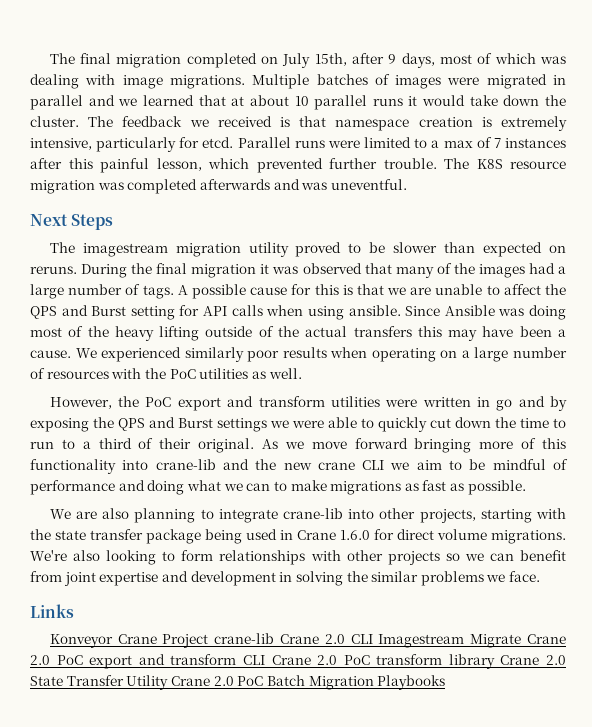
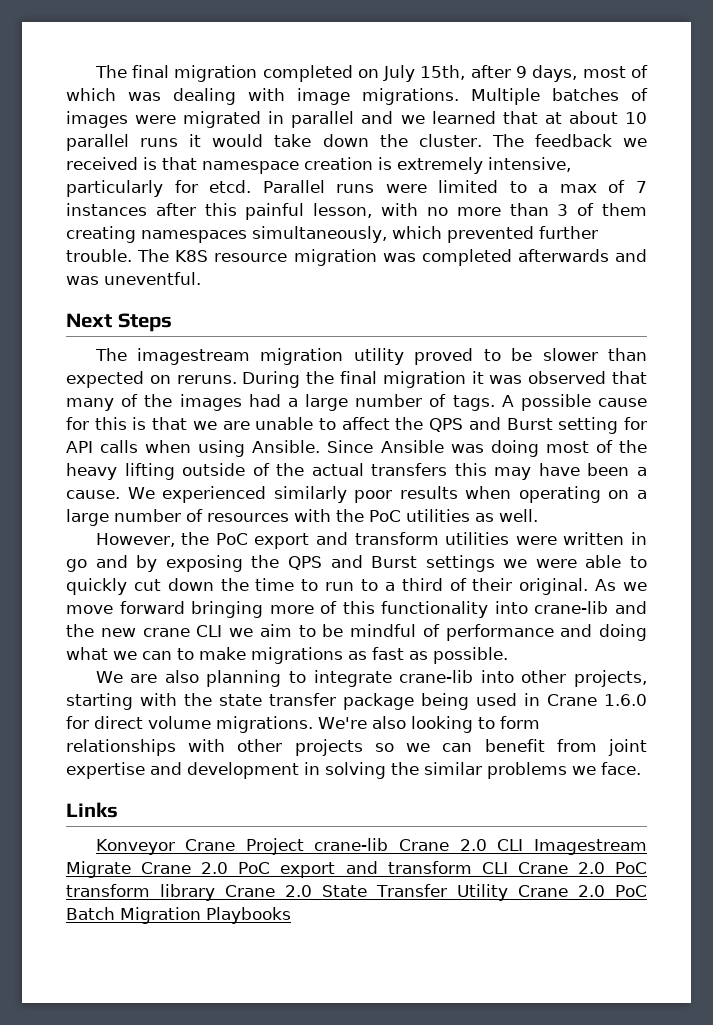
(202, 164) none -> [381,203,647,216] [66,226,387,243] with no more than 3 of them creating namespaces simultaneously,
[348,305,401,316] ansible. -> [252,440,321,453] Ansible.

